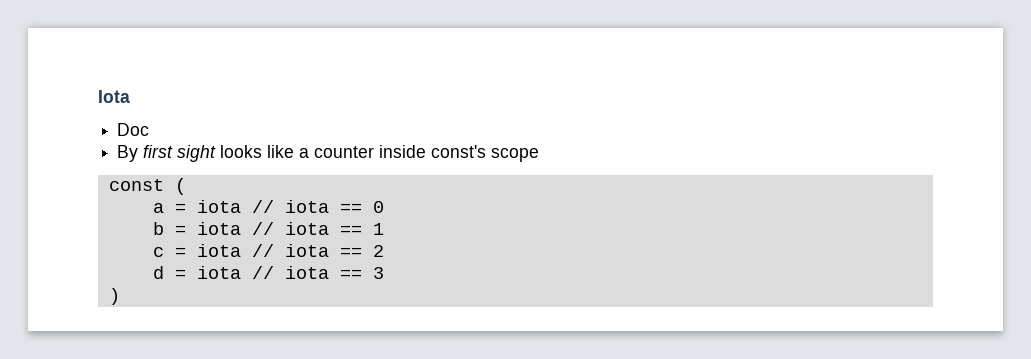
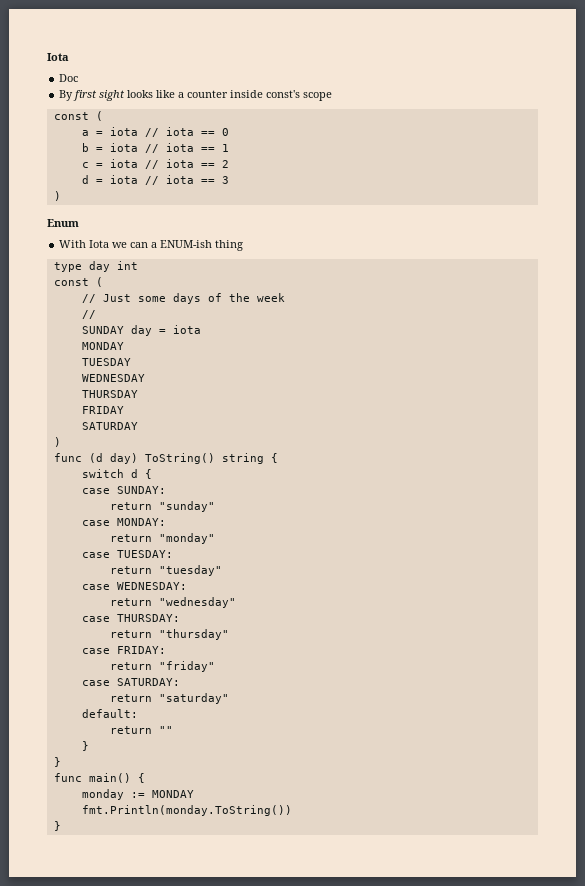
(120, 296) none -> [47,219,79,227] [59,240,244,251] [53,261,138,272] [53,277,103,287] [81,293,285,304] [81,310,96,319] [81,325,201,336] [81,342,124,350] [81,358,131,366] [81,374,145,382] [81,390,138,398] [81,406,124,414] [81,422,138,430] [53,437,61,447] [53,453,278,464] [81,469,152,479] [81,486,166,494] [109,501,215,512] [81,518,166,526] [109,533,215,544] [81,550,173,558] [109,565,222,576] [81,582,187,590] [109,597,236,608] [81,614,180,622] [109,629,229,640] [81,646,166,654] [109,661,215,672] [81,678,180,686] [109,693,229,704] [81,709,138,718] [109,726,173,734] [81,741,89,751] [53,757,61,767] [53,773,145,783] [81,789,194,800] [81,805,292,816] [53,821,61,831] // Enum // With Iota we can a ENUM-ish thing // type day int // const ( // // Just some days of the week // // // SUNDAY day = iota // MONDAY // TUESDAY // WEDNESDAY // THURSDAY // FRIDAY // SATURDAY // ) // func (d day) ToString() string { // switch d { // case SUNDAY: // return "sunday" // case MONDAY: // return "monday" // case TUESDAY: // return "tuesday" // case WEDNESDAY: // return "wednesday" // case THURSDAY: // return "thursday" // case FRIDAY: // return "friday" // case SATURDAY: // return "saturday" // default: // return "" // } // } // func main() { // monday := MONDAY // fmt.Println(monday.ToString()) // }

